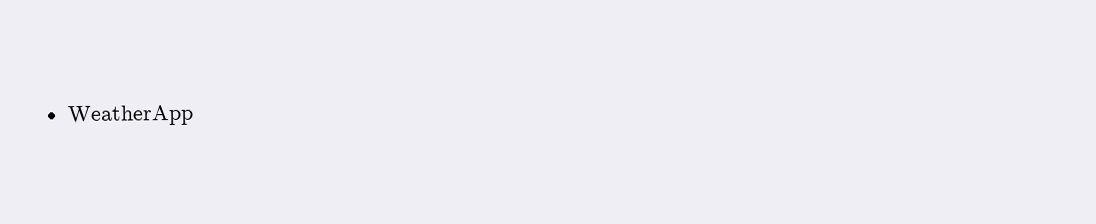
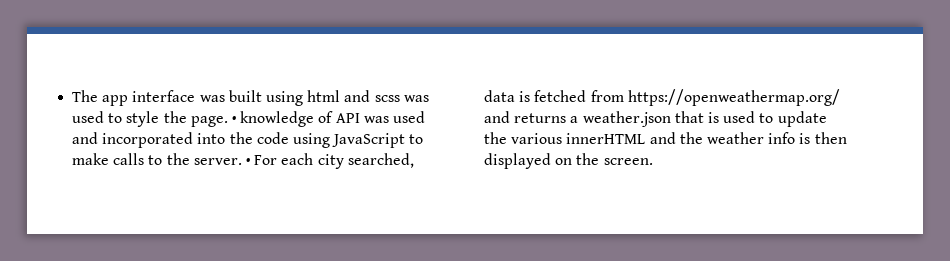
[66,104,194,127] WeatherApp -> [72,90,429,106] [72,111,425,127] [72,132,424,148] [72,153,414,169] [484,89,840,106] [484,111,827,127] [484,132,847,144] [484,153,653,169] The app interface was built using html and scss was used to style the page. • knowledge of API was used and incorporated into the code using JavaScript to make calls to the server. • For each city searched, data is fetched from https://openweathermap.org/ and returns a weather.json that is used to update the various innerHTML and the weather info is then displayed on the screen.

